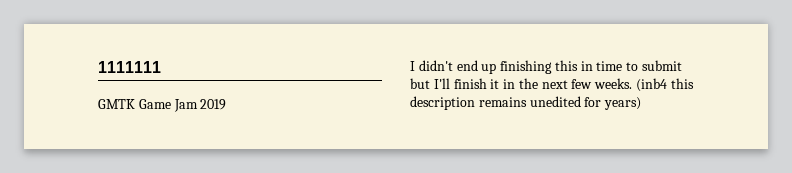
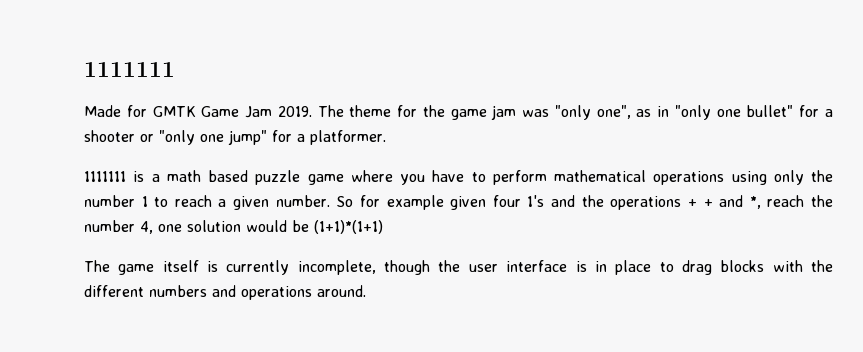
(161, 67) none -> [84,105,147,117] Made for
[200,99,227,110] [410,60,683,74] [410,78,694,92] [410,96,642,110] 2019 // I didn't end up finishing this in time to submit but I'll finish it in the next few weeks. (inb4 this description remains unedited for years) -> [277,105,834,120] [84,130,386,145] [84,170,833,185] [84,195,833,210] [84,220,383,234] [84,260,834,275] [84,285,366,300] 2019. The theme for the game jam was "only one", as in "only one bullet" for a shooter or "only one jump" for a platformer. // 1111111 is a math based puzzle game where you have to perform mathematical operations using only the number 1 to reach a given number. So for example given four 1's and the operations + + and *, reach the number 4, one solution would be (1+1)*(1+1) // The game itself is currently incomplete, though the user interface is in place to drag blocks with the different numbers and operations around.

